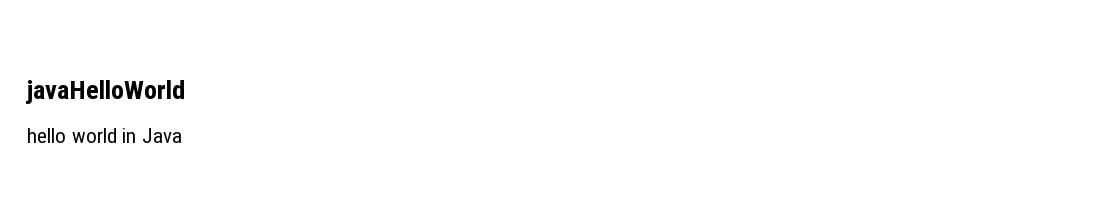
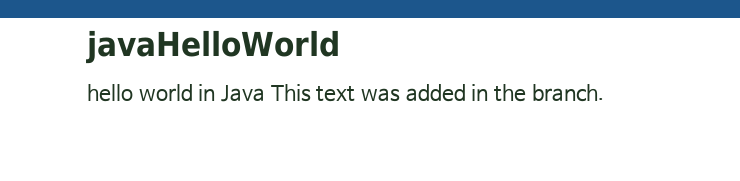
(183, 135) none -> [270,84,604,102] This text was added in the branch.

